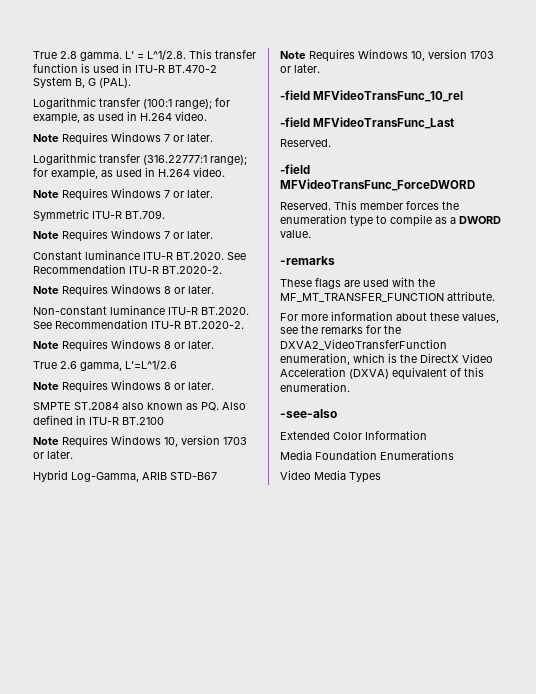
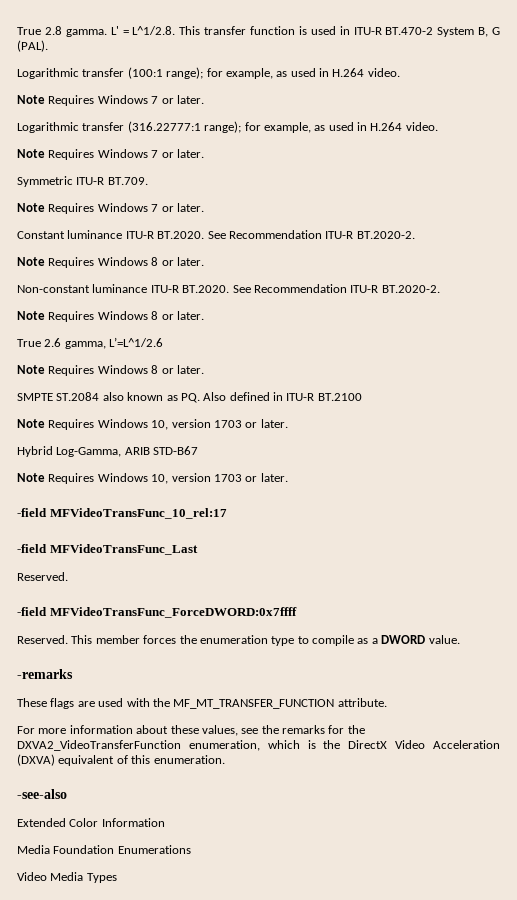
[313,90,464,102] MFVideoTransFunc_10_rel -> [49,508,227,519] MFVideoTransFunc_10_rel:17
[280,179,475,191] MFVideoTransFunc_ForceDWORD -> [49,607,297,618] MFVideoTransFunc_ForceDWORD:0x7ffff

